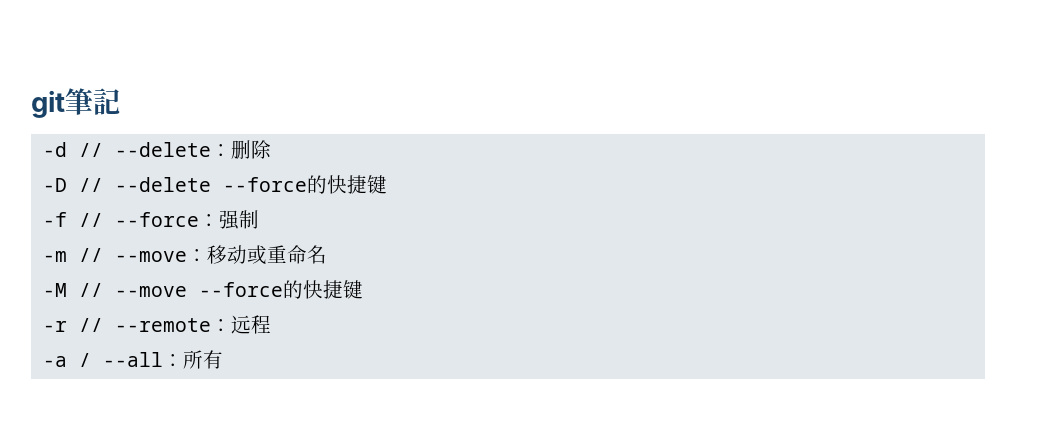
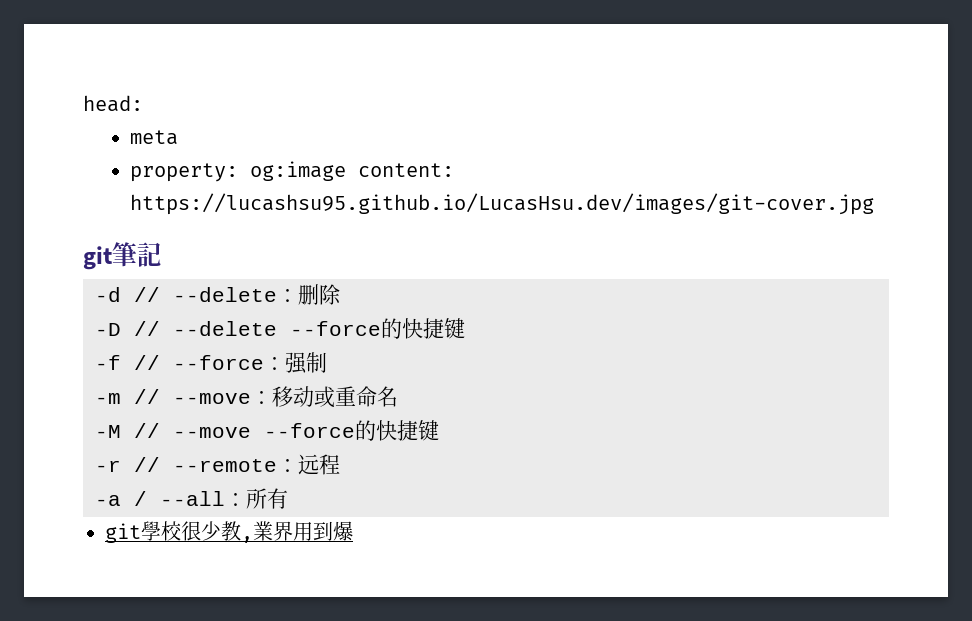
(31, 104) none -> [83,95,143,112] [130,130,179,145] [130,161,455,182] [130,193,875,215] head: // meta // property: og:image content: https://lucashsu95.github.io/LucasHsu.dev/images/git-cover.jpg //
(223, 359) none -> [105,521,353,543] // git學校很少教,業界用到爆

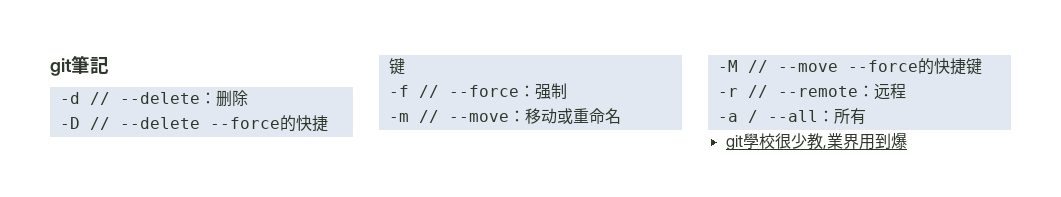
[83,95,143,112] [130,130,179,145] [130,161,455,182] [130,193,875,215] head: // meta // property: og:image content: https://lucashsu95.github.io/LucasHsu.dev/images/git-cover.jpg // -> (50, 67) none

